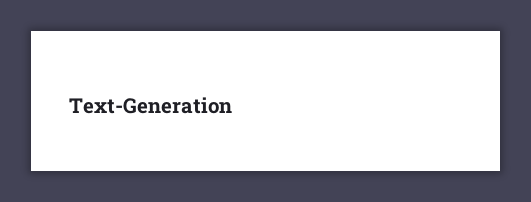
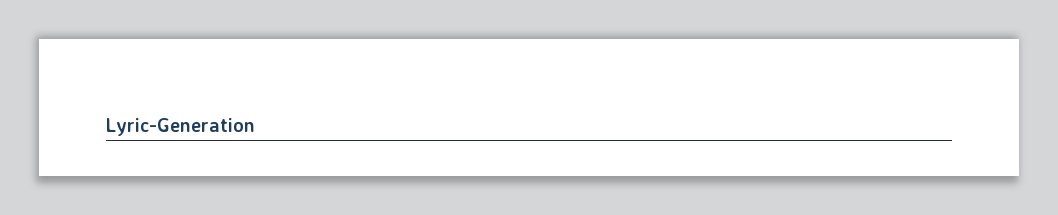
[69,97,232,114] Text-Generation -> [106,118,255,136] Lyric-Generation

